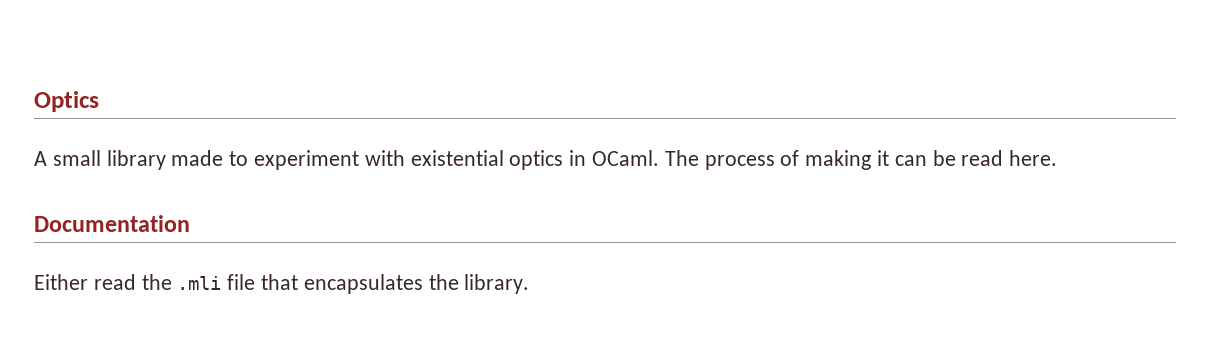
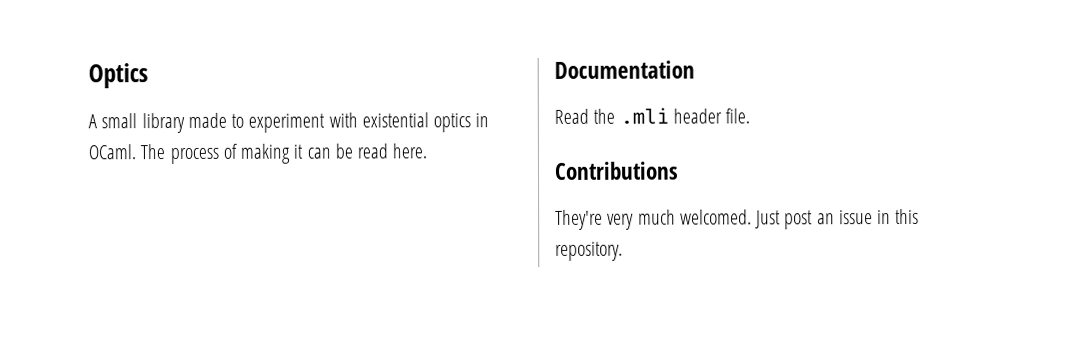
[34,274,530,294] Either read the .mli file that encapsulates the library. -> [554,107,751,124] [554,161,679,180] [555,208,920,230] [555,241,623,261] Read the .mli header file. // Contributions // They're very much welcomed. Just post an issue in this repository.

